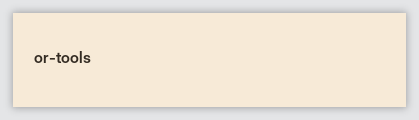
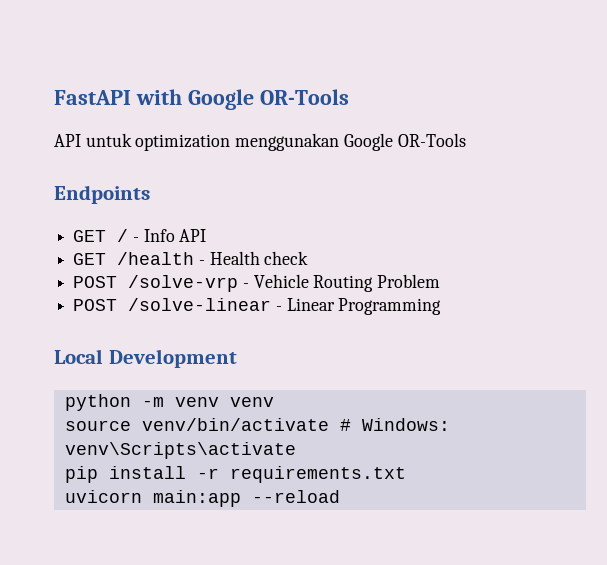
[34,51,91,63] or-tools -> [54,89,349,110] [54,133,466,151] [54,185,150,204] [73,229,207,242] [73,251,309,265] [73,274,441,292] [73,298,442,315] [54,349,237,368] [64,394,274,411] [64,418,450,431] [64,442,296,459] [64,466,406,483] [64,490,340,507] FastAPI with Google OR-Tools // API untuk optimization menggunakan Google OR-Tools // Endpoints // GET / - Info API // GET /health - Health check // POST /solve-vrp - Vehicle Routing Problem // POST /solve-linear - Linear Programming // Local Development // python -m venv venv // source venv/bin/activate # Windows: venv\Scripts\activate // pip install -r requirements.txt // uvicorn main:app --reload

